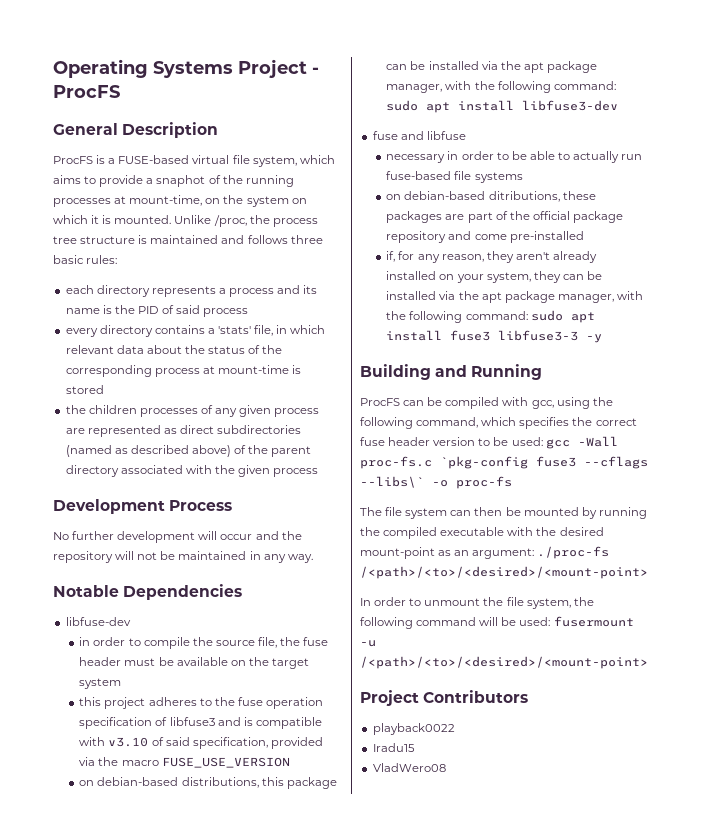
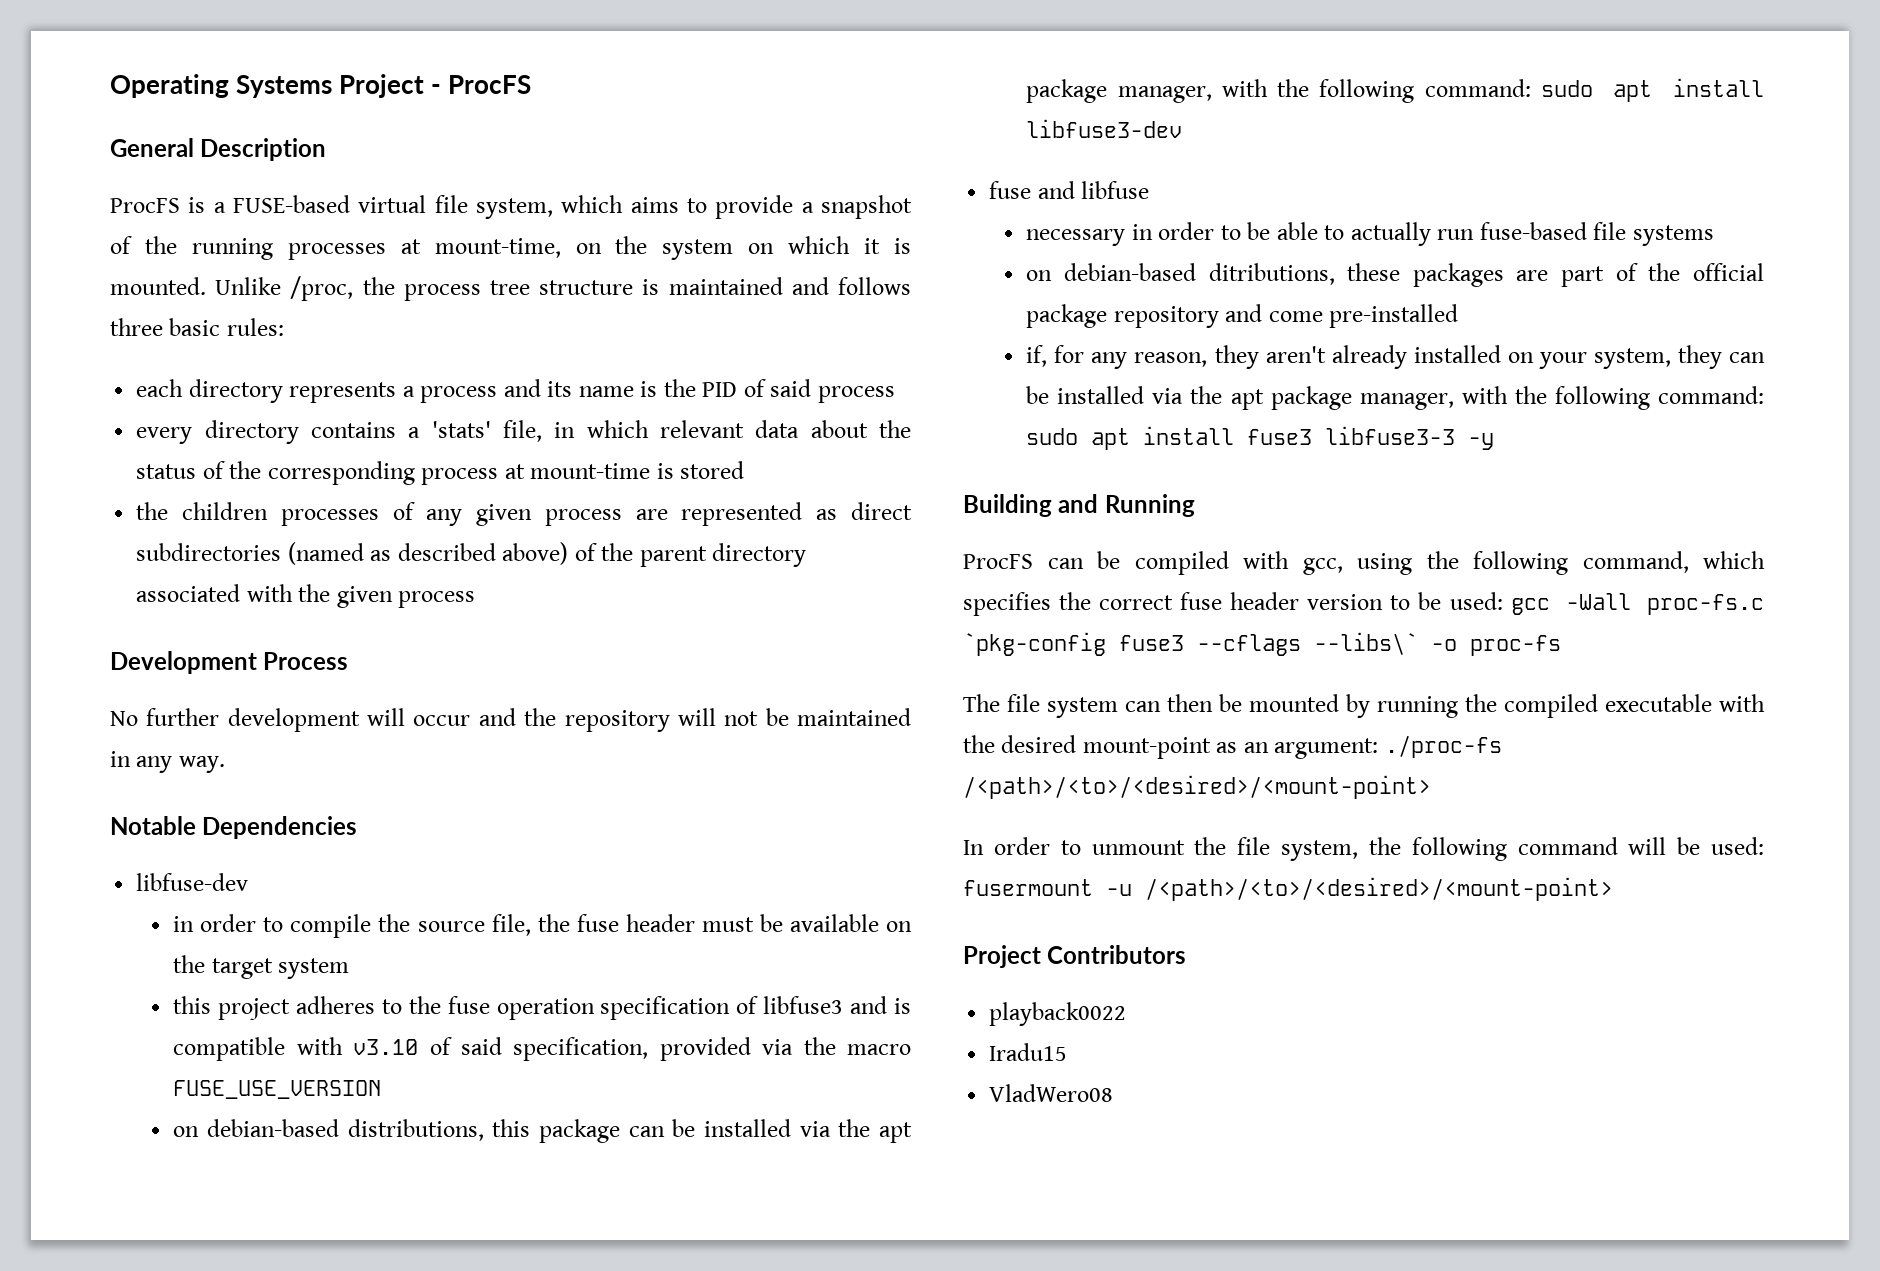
[156,175,206,187] snaphot -> [821,195,913,219] snapshot

